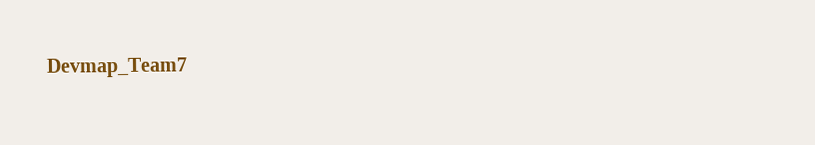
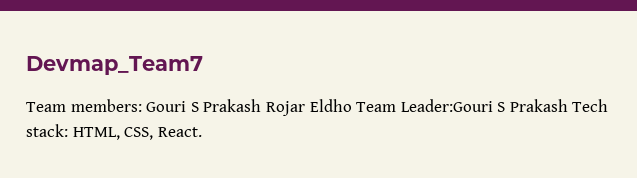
(188, 67) none -> [26,99,609,116] [26,124,202,140] // Team members: Gouri S Prakash Rojar Eldho Team Leader:Gouri S Prakash Tech stack: HTML, CSS, React.

